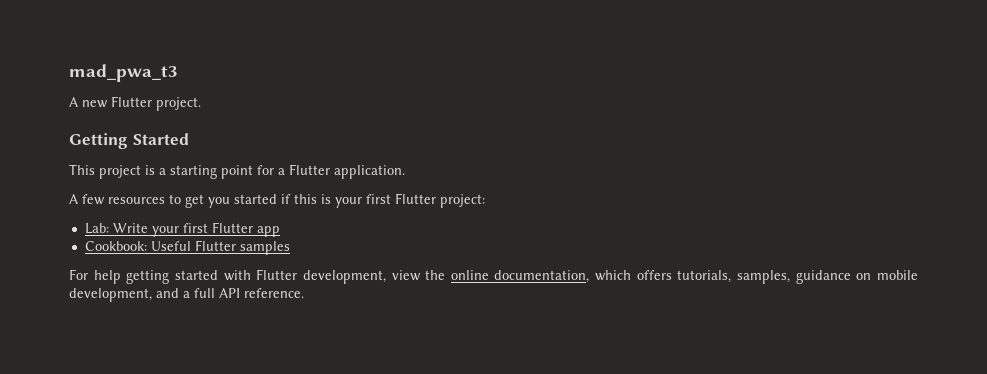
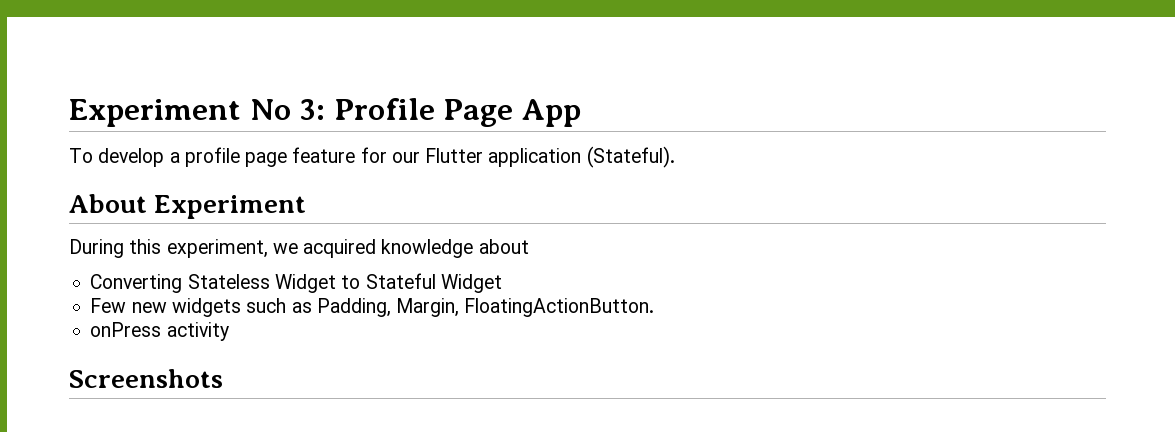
[69,64,178,82] [69,96,201,111] [69,133,189,149] [69,164,405,179] [69,193,485,208] [84,222,280,237] [84,240,290,255] [69,269,918,284] [69,288,304,302] mad_pwa_t3 // A new Flutter project. // Getting Started // This project is a starting point for a Flutter application. // A few resources to get you started if this is your first Flutter project: // Lab: Write your first Flutter app // Cookbook: Useful Flutter samples // For help getting started with Flutter development, view the online documentation, which offers tutorials, samples, guidance on mobile development, and a full API reference. -> [69,98,581,127] [69,146,675,168] [69,194,307,219] [69,239,529,258] [90,273,502,293] [90,298,655,317] [90,322,229,341] [69,369,223,388] Experiment No 3: Profile Page App // To develop a profile page feature for our Flutter application (Stateful). // About Experiment // During this experiment, we acquired knowledge about // Converting Stateless Widget to Stateful Widget // Few new widgets such as Padding, Margin, FloatingActionButton. // onPress activity // Screenshots

